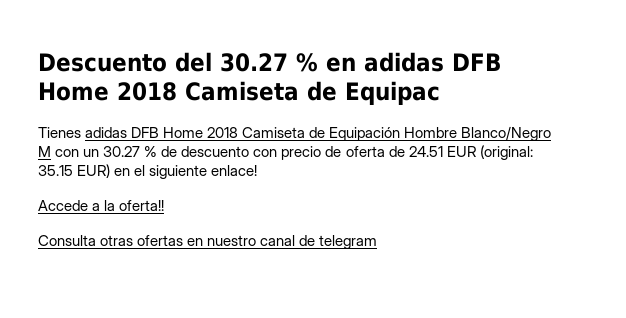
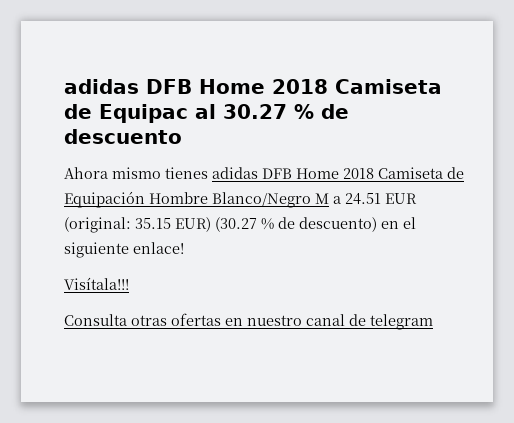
[38,52,356,72] Descuento del 30.27 % en -> (64, 86) none
[38,127,81,138] // Tienes -> [195,104,349,119] [64,129,182,144] [64,167,208,179] al 30.27 % de descuento // Ahora mismo tienes
[55,146,405,160] con un 30.27 % de descuento con precio de oferta de -> [333,196,341,204] a
(111, 171) none -> [215,217,377,232] (30.27 % de descuento)
[38,200,165,211] Accede a la oferta!! -> [64,277,129,290] Visítala!!!

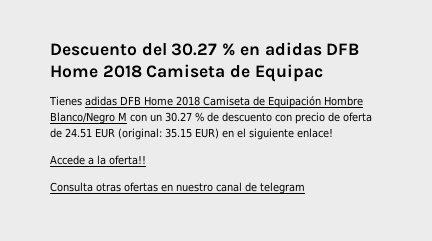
(64, 86) none -> [50,43,260,56] Descuento del 30.27 % en
[195,104,349,119] [64,129,182,144] [64,167,208,179] al 30.27 % de descuento // Ahora mismo tienes -> [49,96,82,106] // Tienes
[333,196,341,204] a -> [130,112,372,124] [50,128,62,138] con un 30.27 % de descuento con precio de oferta de
[215,217,377,232] (30.27 % de descuento) -> (219, 133) none
[64,277,129,290] Visítala!!! -> [50,155,146,165] Accede a la oferta!!

